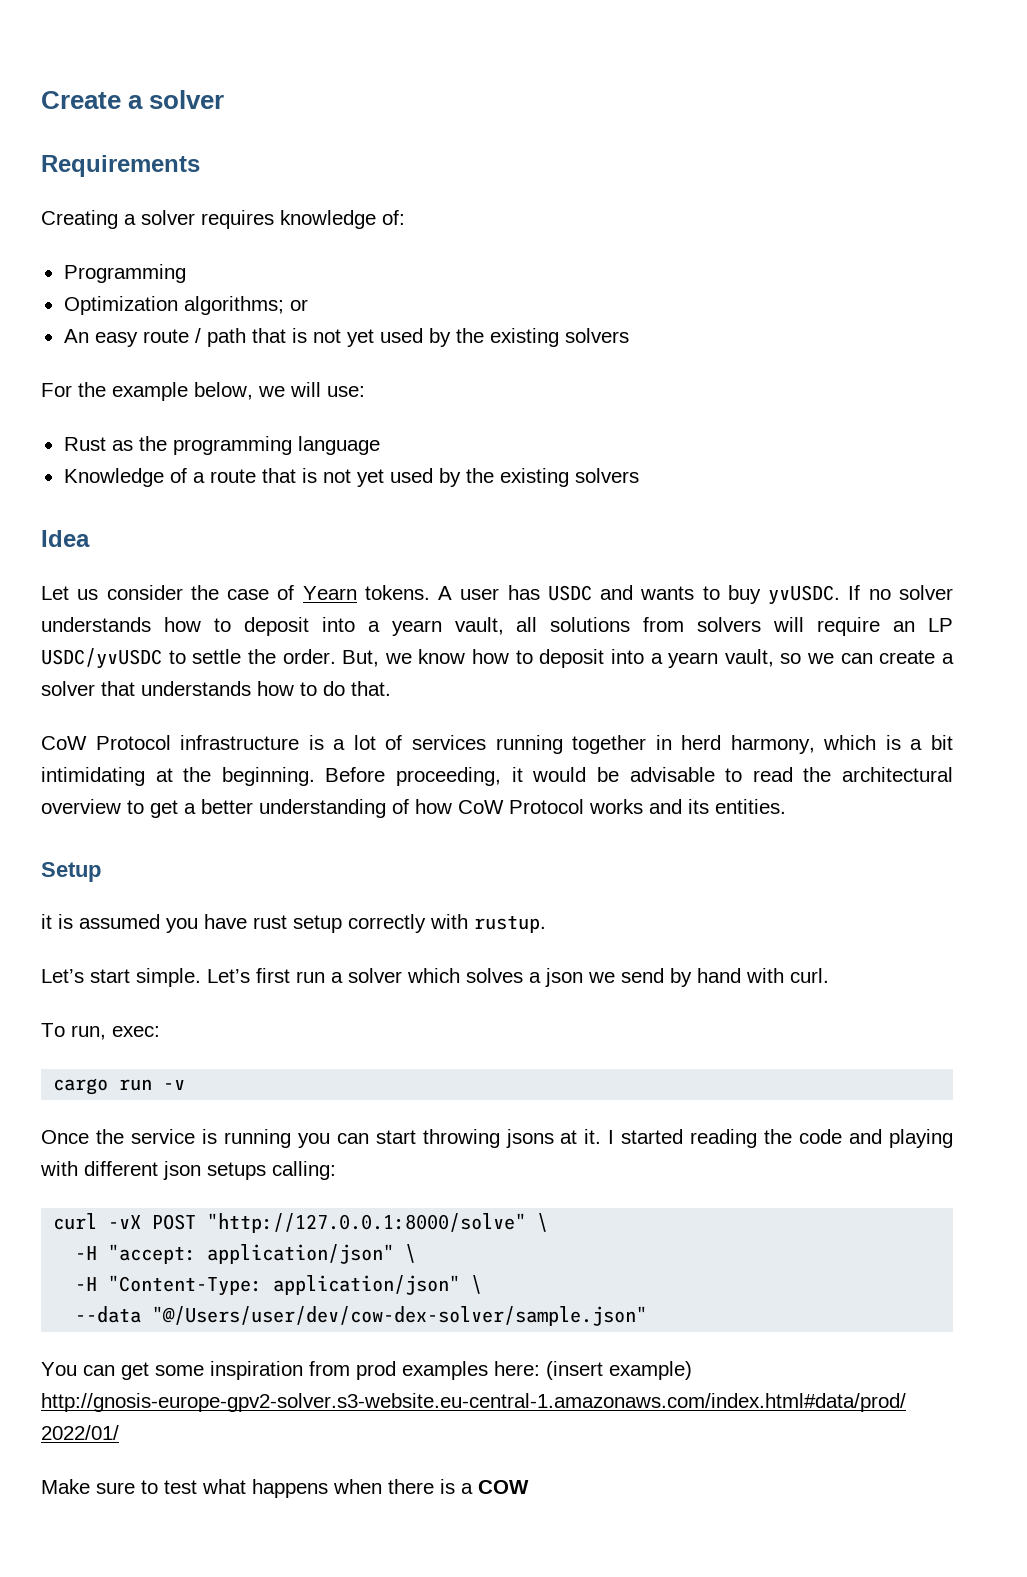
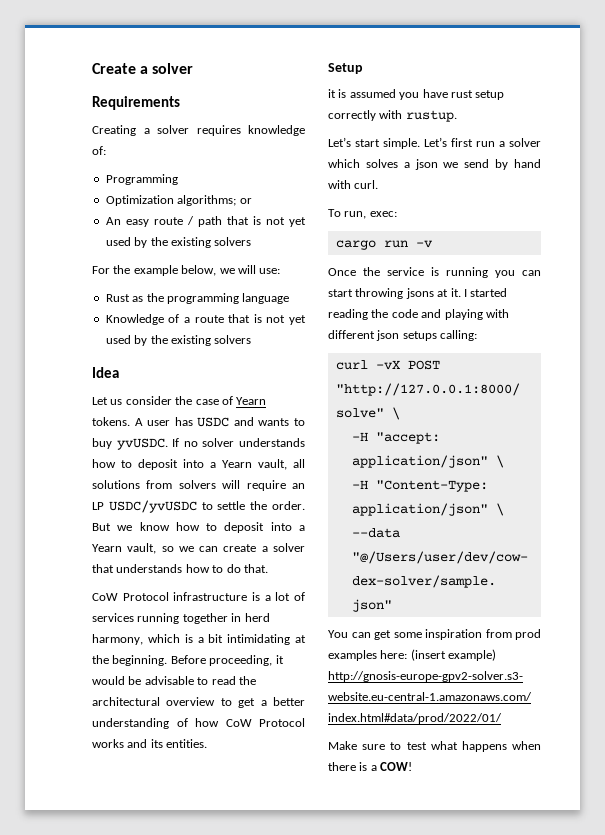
[391,620,442,636] yearn -> [222,460,252,468] Yearn
[342,650,380,667] But, -> [92,523,111,531] But
[668,652,719,668] yearn -> [92,544,122,552] Yearn
[478,1480,529,1494] COW -> [380,762,413,771] COW!

